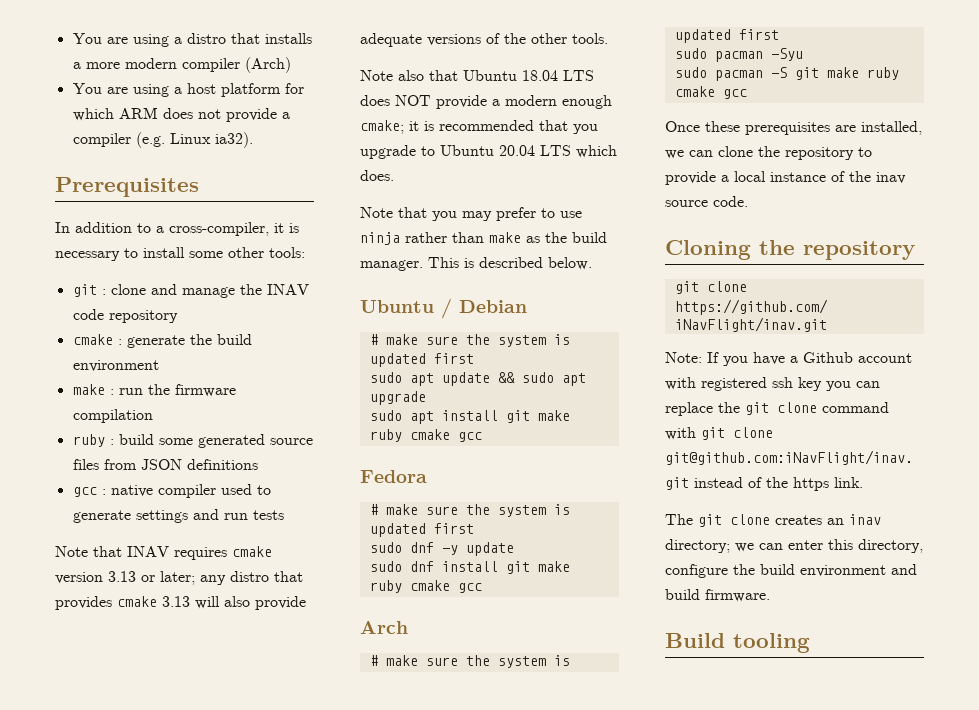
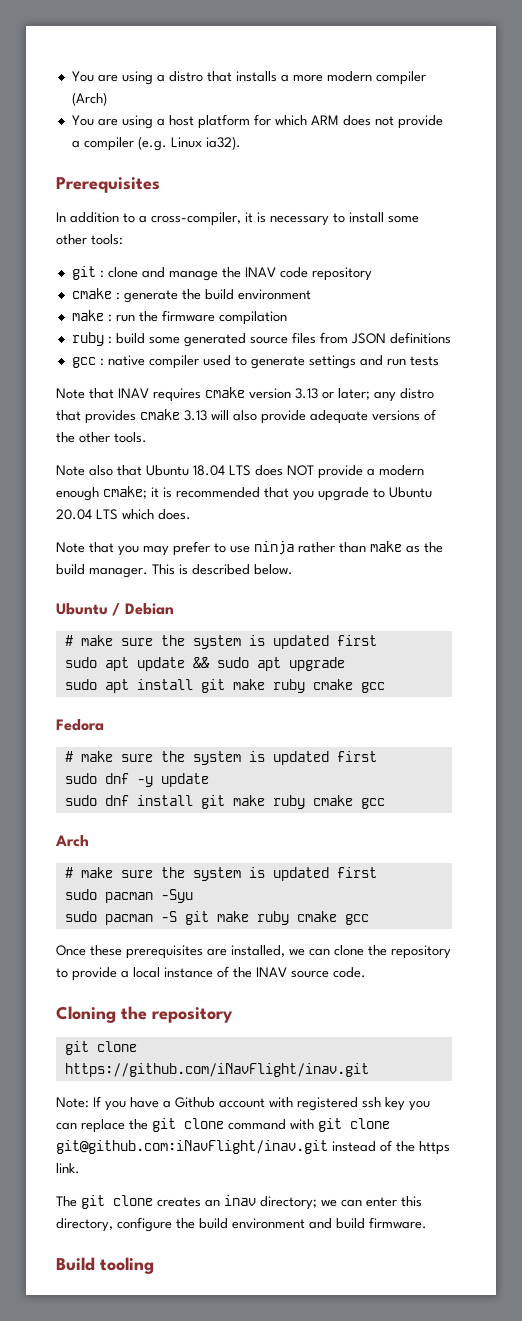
[876,172,906,184] inav -> [256,967,287,977] INAV

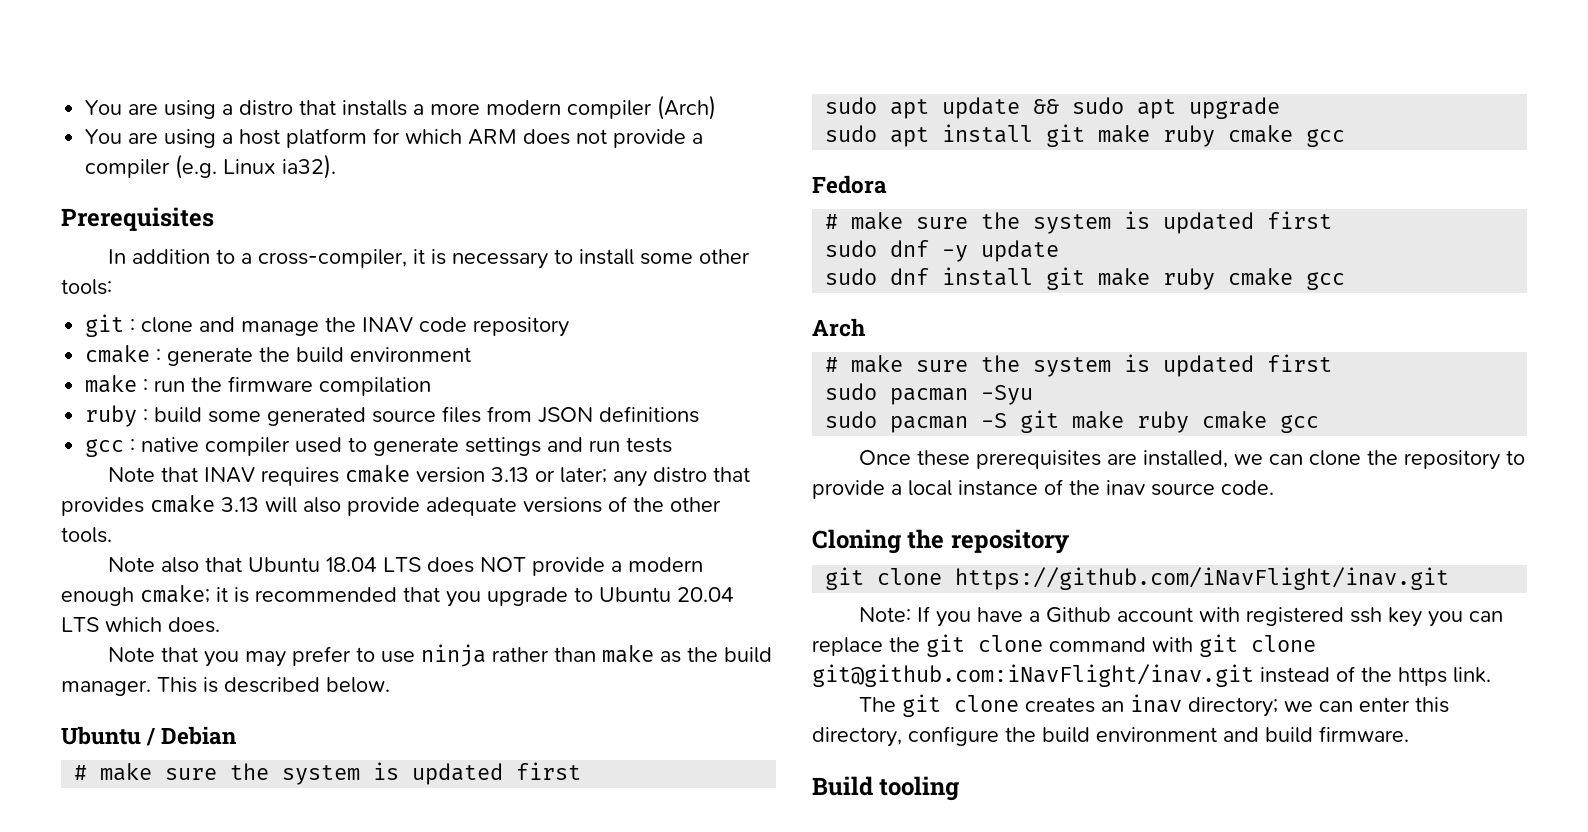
[256,967,287,977] INAV -> [1106,480,1145,495] inav

